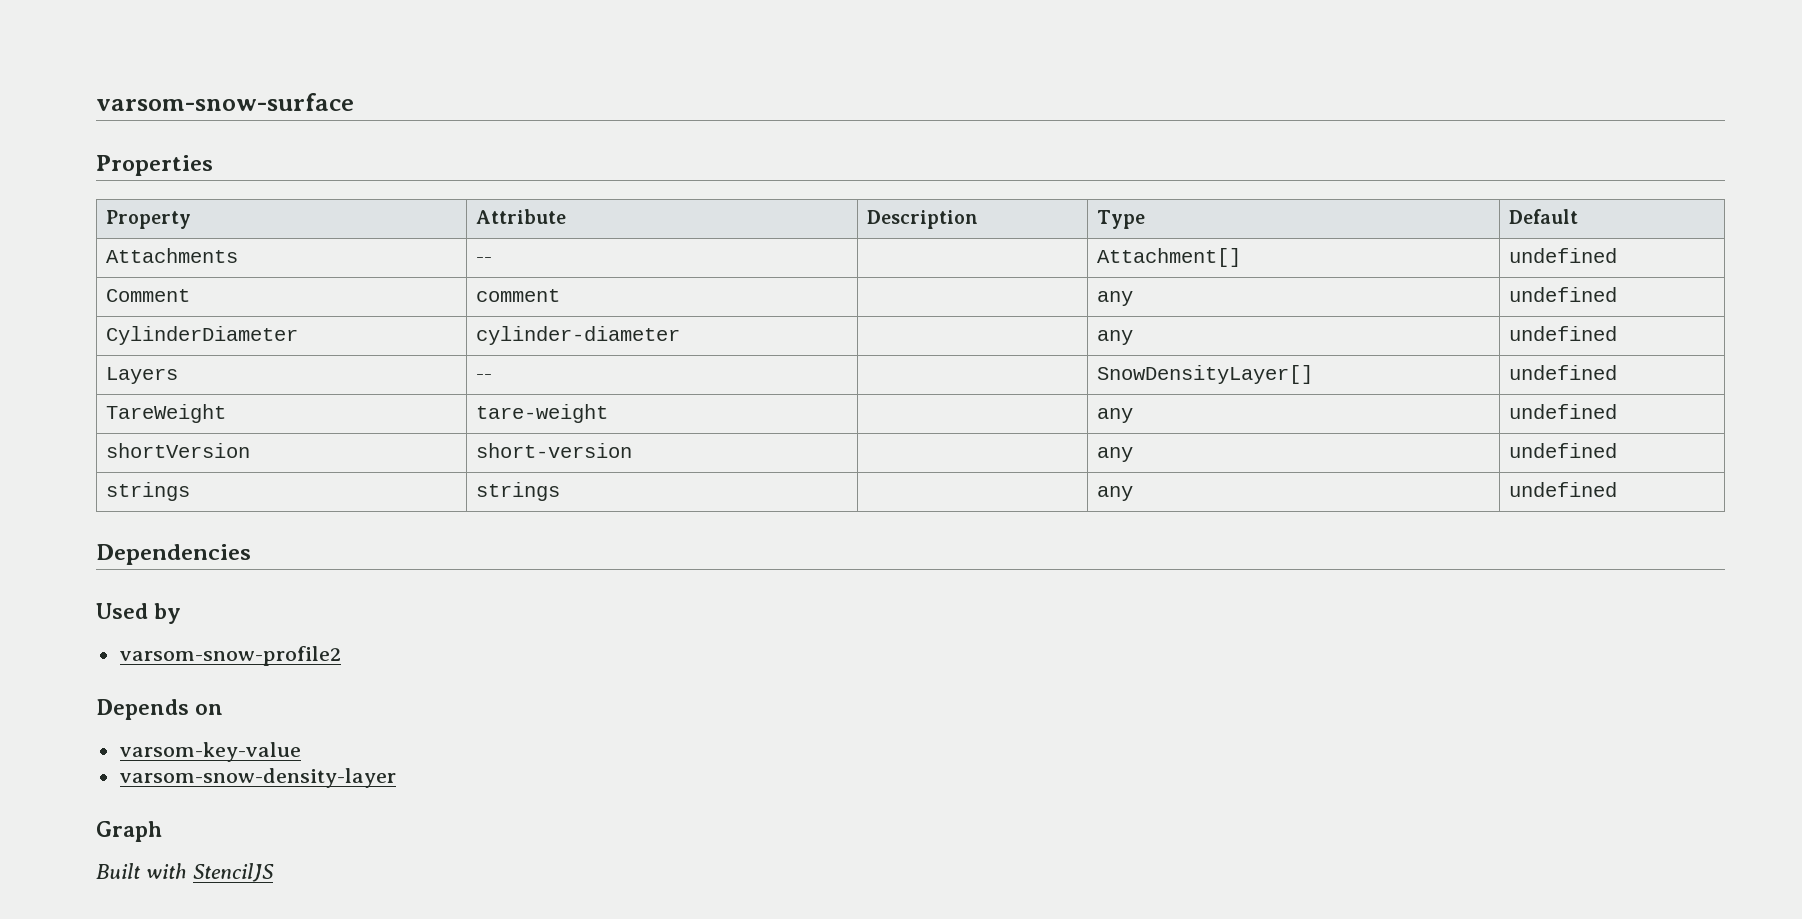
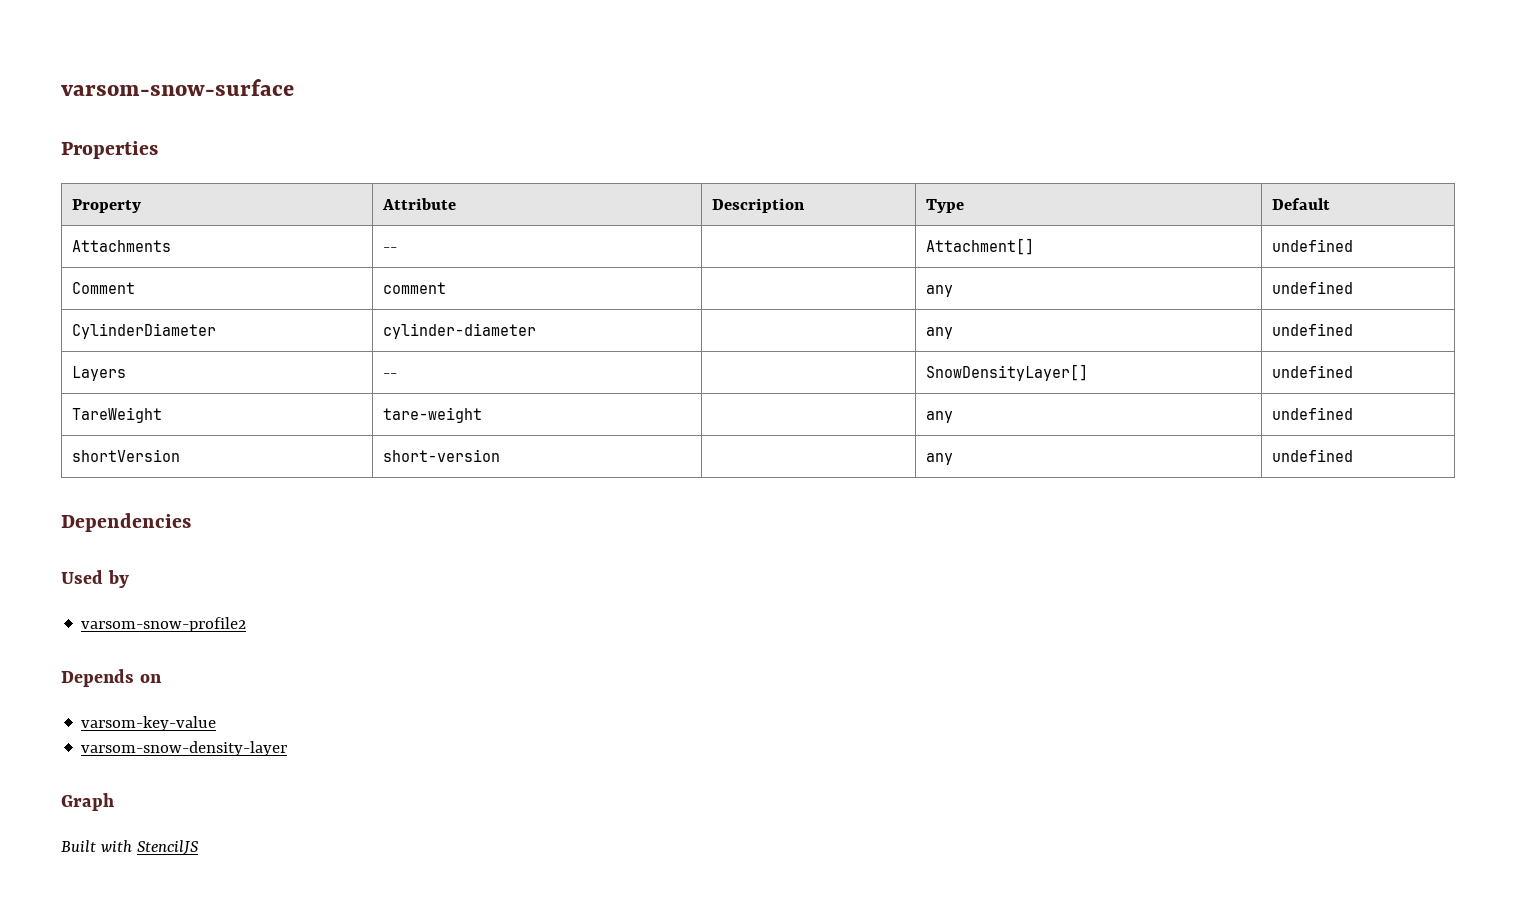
[106,482,191,501] [476,482,561,501] [1097,486,1134,501] [1509,482,1618,497] // strings | strings | | any | undefined -> (1353, 455) none

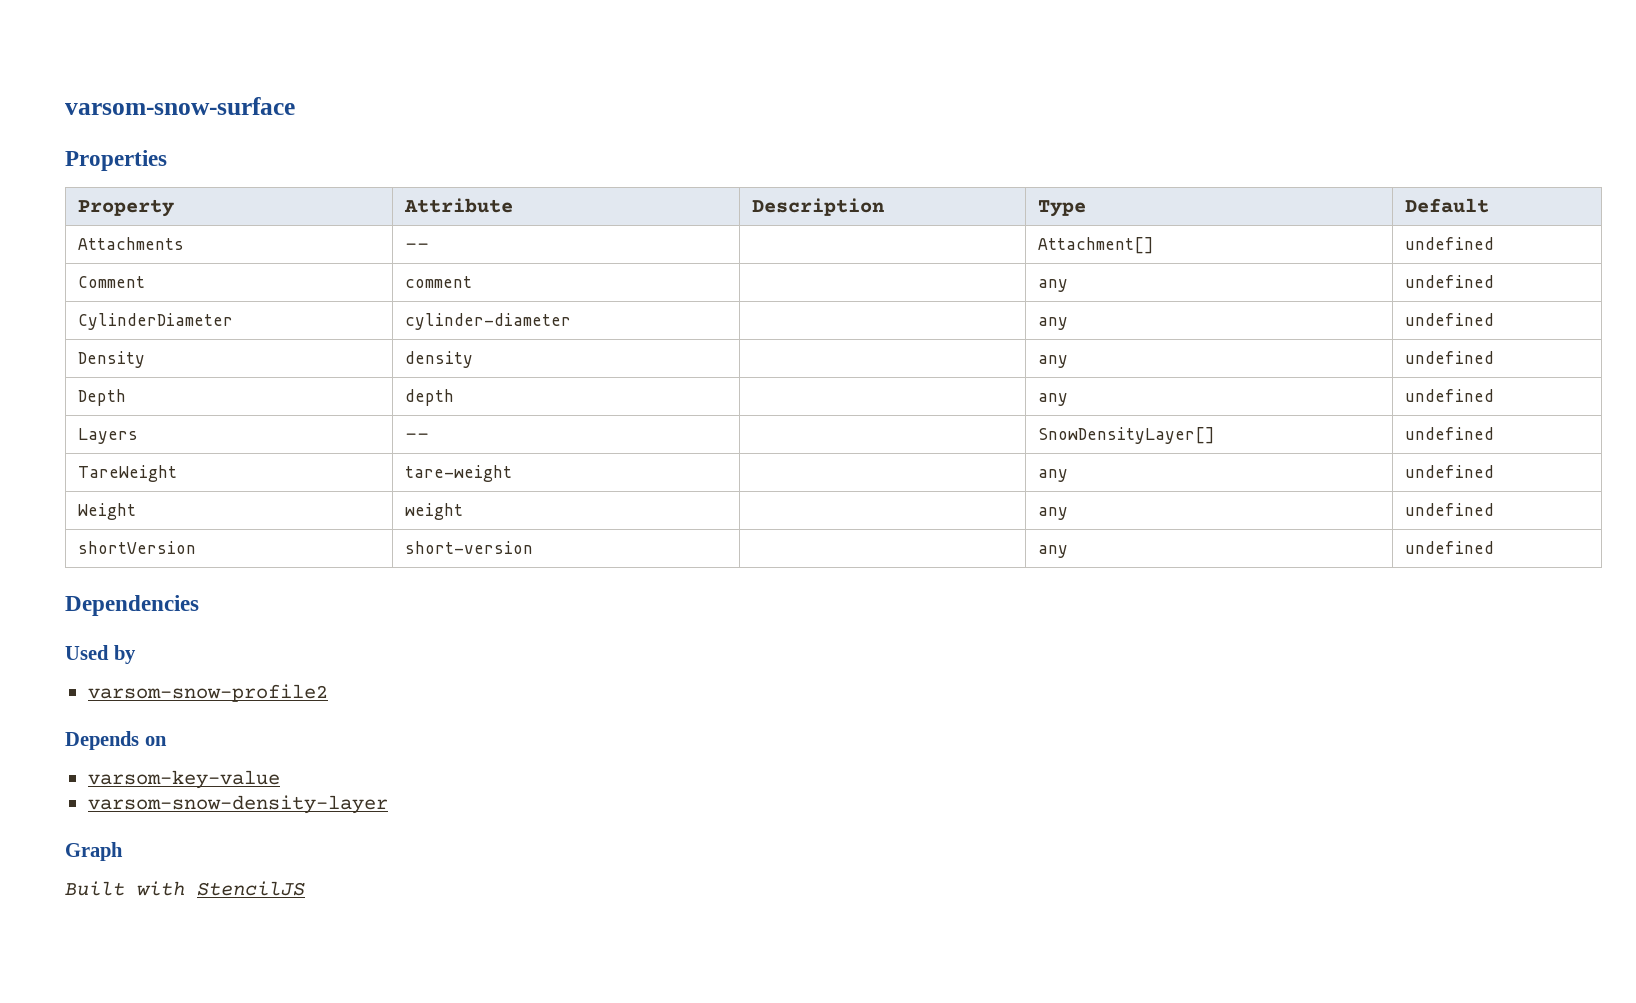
(1353, 329) none -> [77,351,145,368] [404,351,473,368] [1037,355,1068,368] [1404,351,1494,364] [77,389,126,406] [404,389,454,406] [1037,393,1068,406] [1404,389,1494,402] // Density | density | | any | undefined // Depth | depth | | any | undefined
(1353, 413) none -> [77,503,136,520] [404,503,463,520] [1037,507,1068,520] [1404,503,1494,516] // Weight | weight | | any | undefined

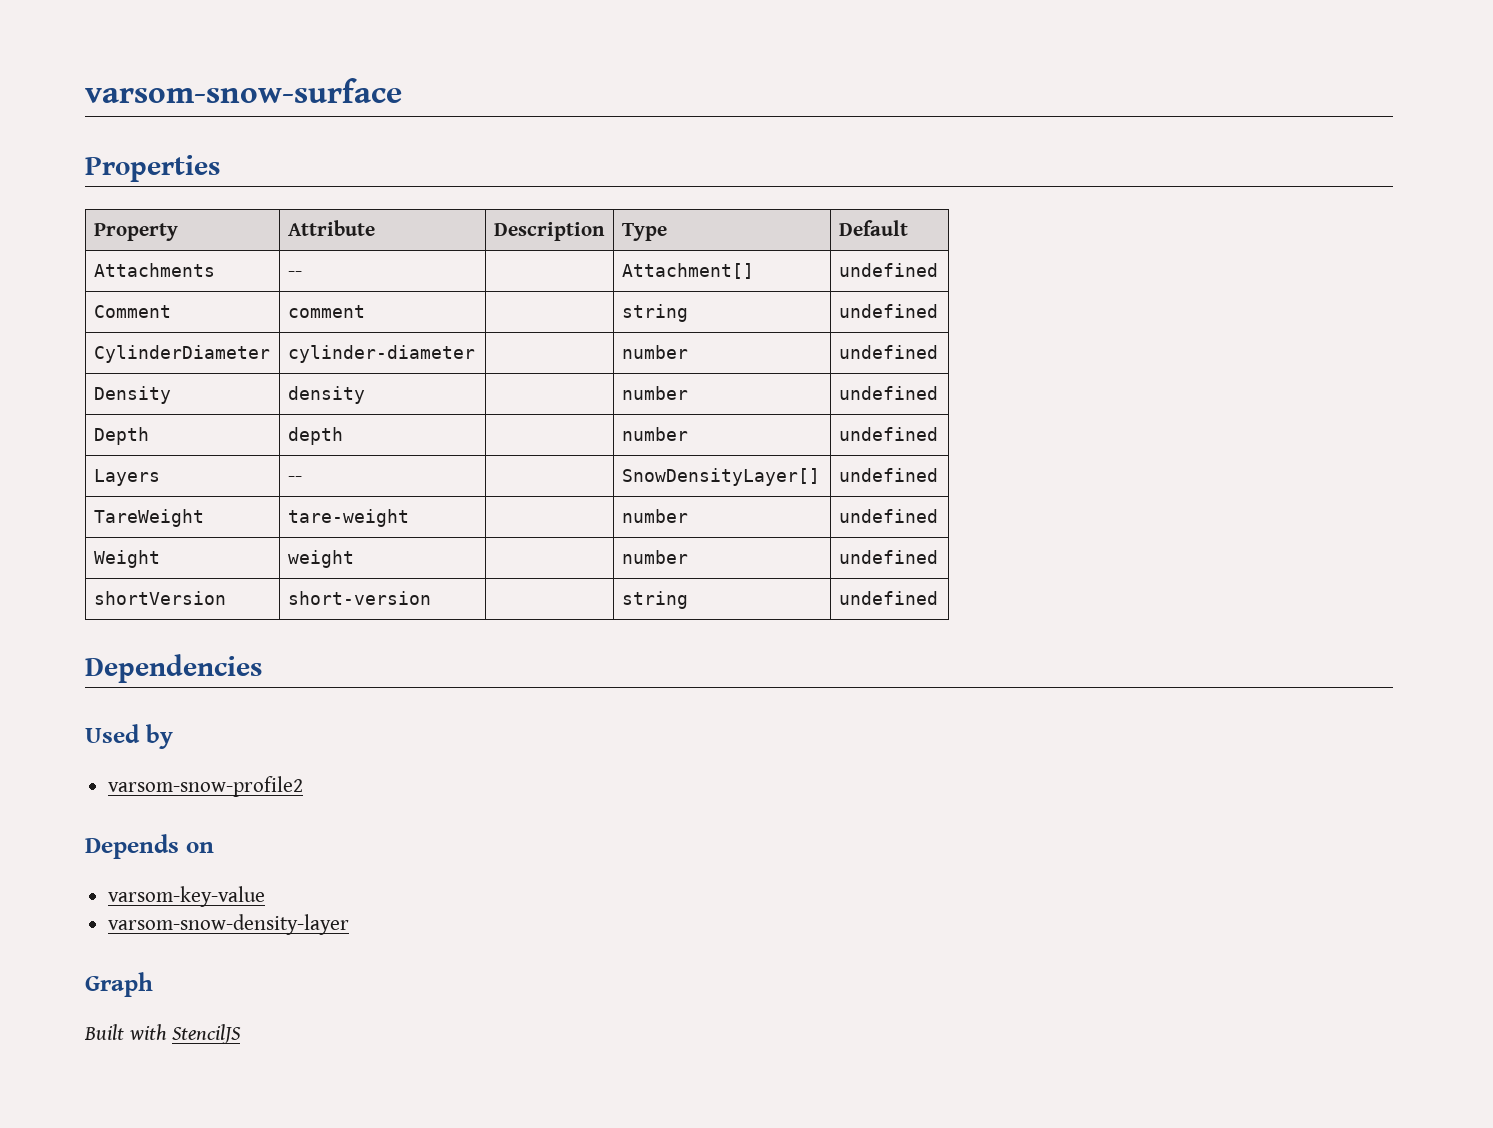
[1037,279,1068,292] any -> [621,304,688,322] string
[1037,317,1068,330] any -> [621,345,688,359] number
[1037,355,1068,368] any -> [621,386,688,400] number
[1037,393,1068,406] any -> [621,427,688,441] number
[1037,469,1068,482] any -> [621,509,688,523] number
[1037,507,1068,520] any -> [621,550,688,564] number
[1037,545,1068,558] any -> [621,591,688,609] string

